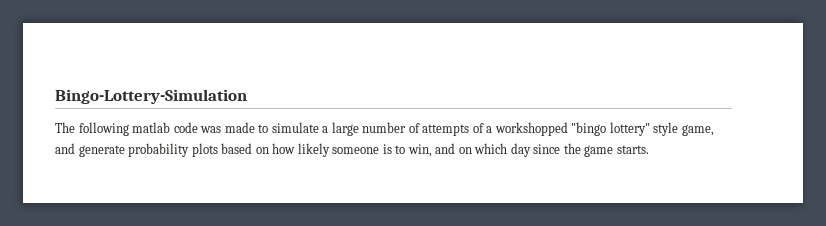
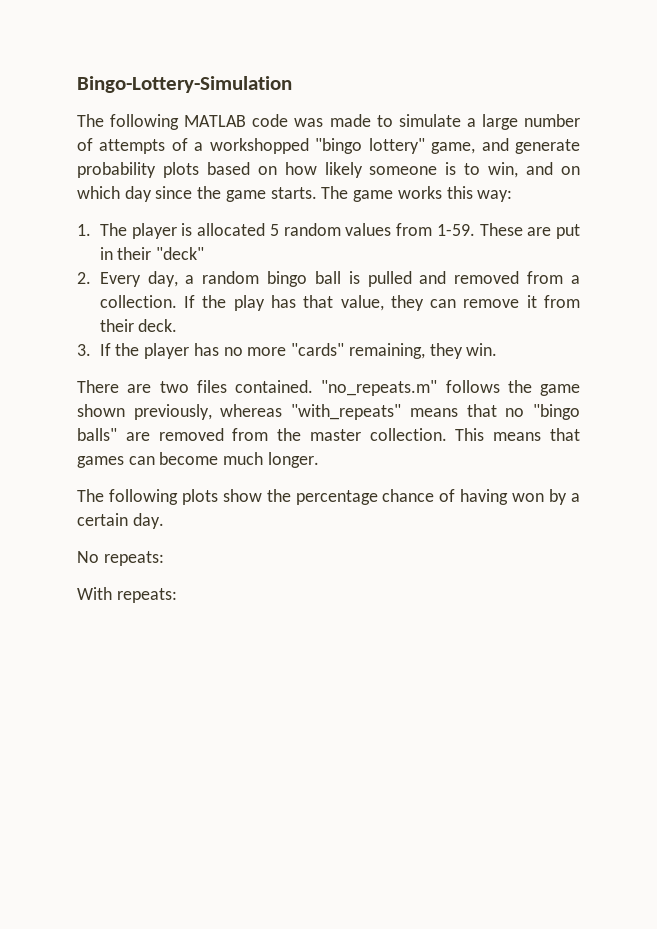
[132,122,171,133] matlab -> [184,115,247,127] MATLAB
[653,122,679,136] style -> (425, 146) none
(649, 149) none -> [321,186,513,202] [77,223,580,239] [99,247,205,260] [77,271,580,287] [99,295,580,311] [99,319,178,332] [77,343,498,359] [77,380,580,396] [77,404,580,420] [77,428,580,441] [77,452,319,468] [77,489,581,505] [77,513,164,529] [77,551,164,566] [77,587,177,603] The game works this way: // 1. The player is allocated 5 random values from 1-59. These are put in their "deck" // 2. Every day, a random bingo ball is pulled and removed from a collection. If the play has that value, they can remove it from their deck. // 3. If the player has no more "cards" remaining, they win. // There are two files contained. "no_repeats.m" follows the game shown previously, whereas "with_repeats" means that no "bingo balls" are removed from the master collection. This means that games can become much longer. // The following plots show the percentage chance of having won by a certain day. // No repeats: // With repeats:

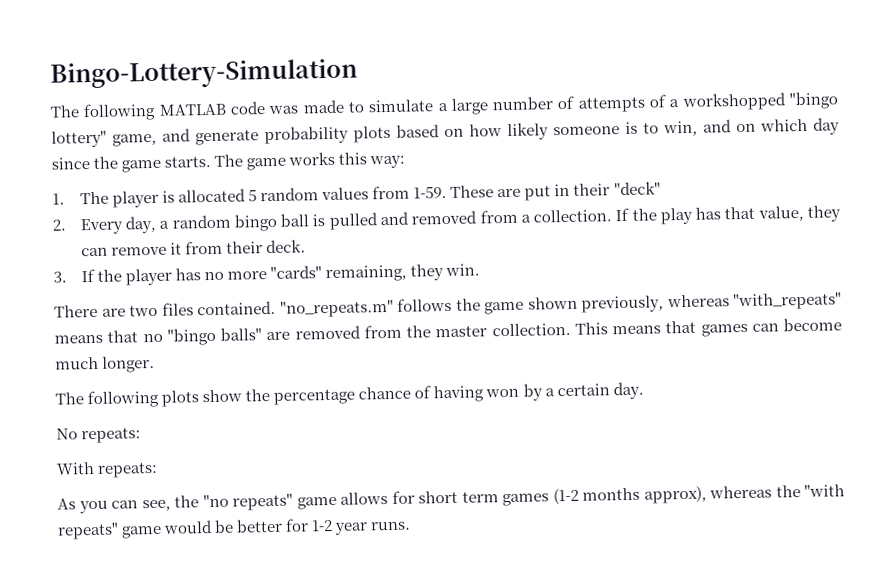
(177, 595) none -> [57,484,845,514] [57,518,412,540] // As you can see, the "no repeats" game allows for short term games (1-2 months approx), whereas the "with repeats" game would be better for 1-2 year runs.

